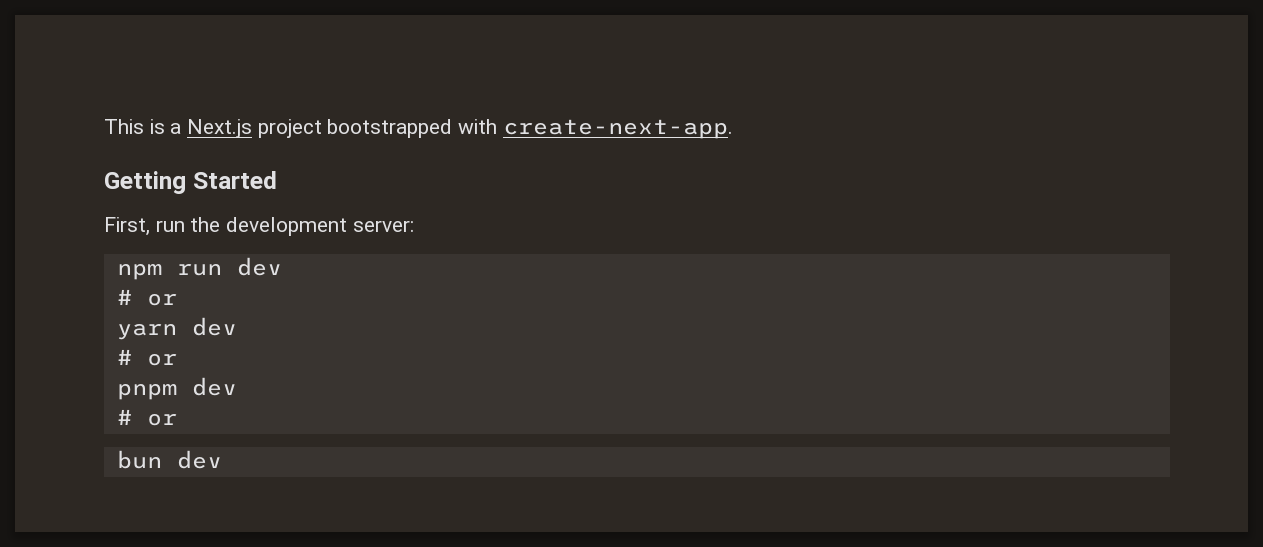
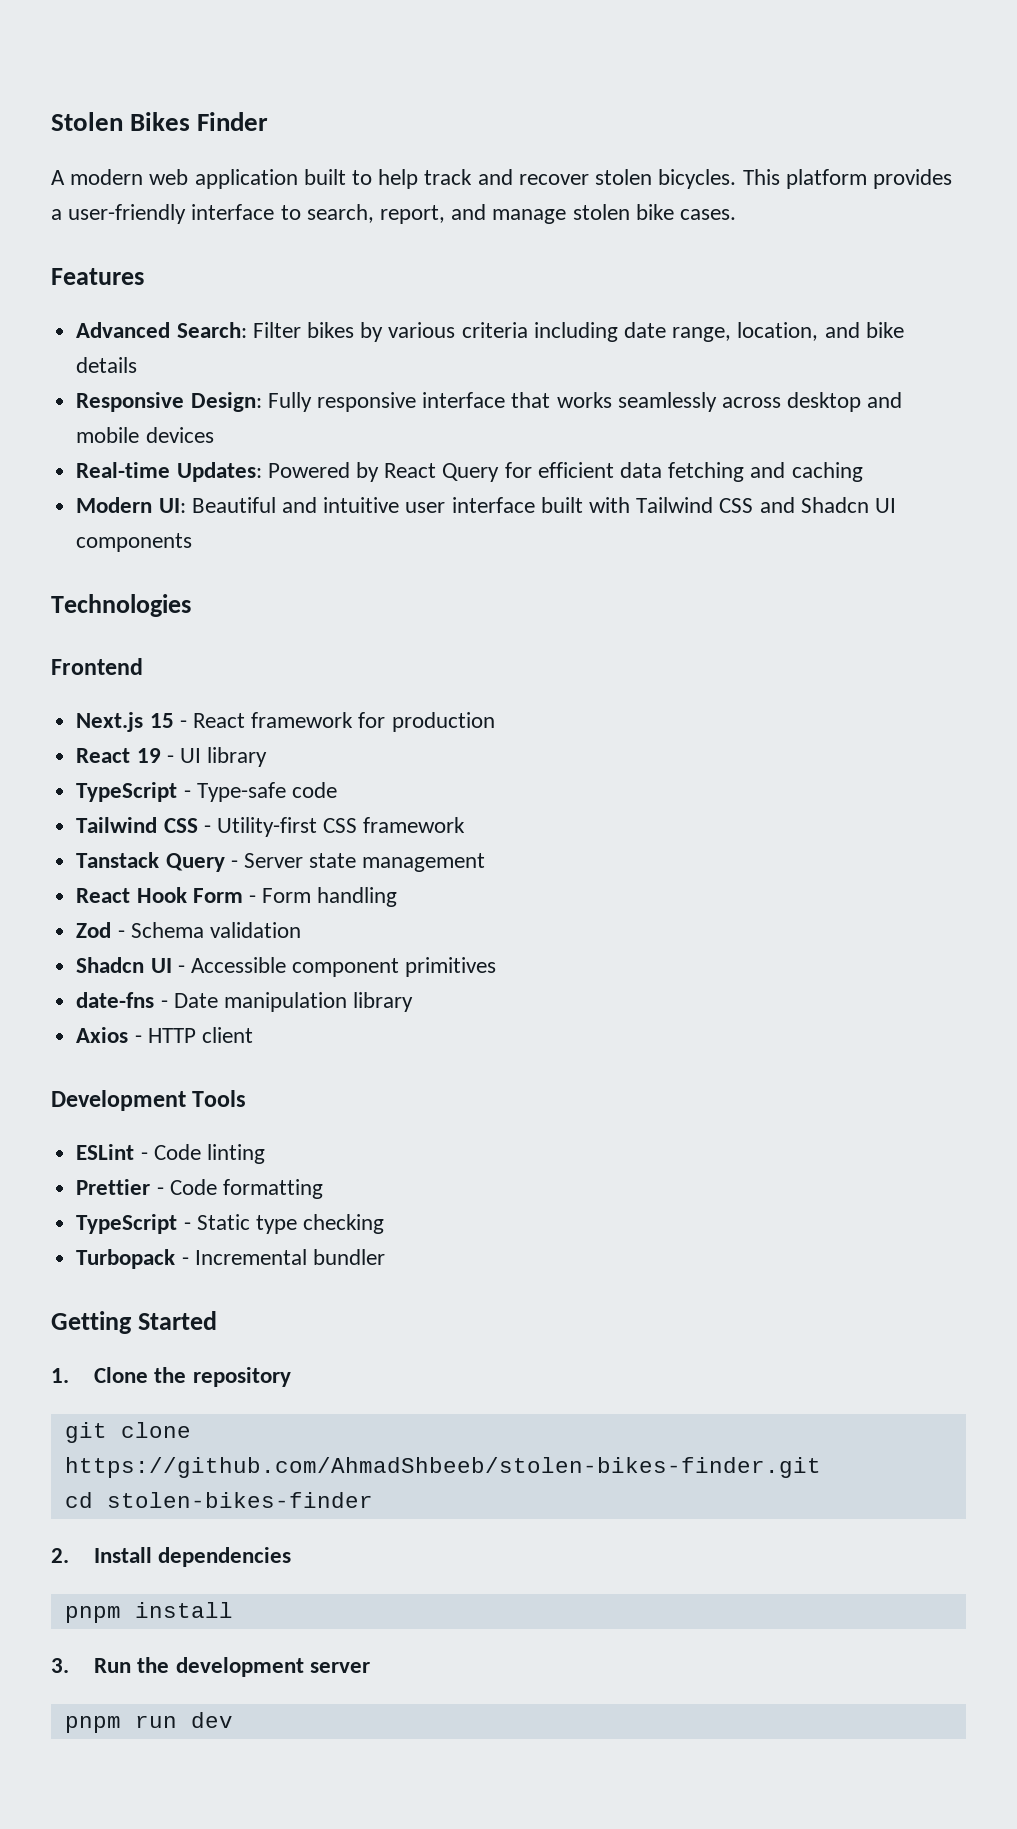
[104,119,733,139] [104,171,277,194] [104,217,414,236] [116,257,282,280] [116,289,177,306] [116,317,237,340] [116,349,177,366] [116,377,237,400] [116,409,177,426] [116,450,162,469] This is a Next.js project bootstrapped with create-next-app. // Getting Started // First, run the development server: // npm run dev // # or // yarn dev // # or // pnpm dev // # or // bun -> [51,112,269,131] [51,169,952,189] [51,204,737,224] [51,268,144,285] [76,322,904,342] [76,357,138,373] [76,392,903,412] [76,427,214,443] [76,462,863,482] [76,497,897,513] [76,533,193,552] [51,594,191,617] [51,658,143,675] [76,712,495,732] [76,747,268,767] [76,782,337,802] [76,817,466,837] [76,852,486,872] [76,887,398,907] [76,922,301,938] [76,957,497,977] [76,992,414,1012] [76,1027,253,1043] [51,1090,247,1111] [76,1144,265,1164] [76,1179,323,1199] [76,1214,385,1234] [76,1249,385,1269] [51,1311,217,1334] [51,1367,291,1387] [64,1422,191,1443] [64,1457,821,1478] [64,1492,373,1508] [51,1547,292,1567] [64,1602,233,1623] [51,1657,370,1677] [64,1715,177,1733] Stolen Bikes Finder // A modern web application built to help track and recover stolen bicycles. This platform provides a user-friendly interface to search, report, and manage stolen bike cases. // Features // Advanced Search: Filter bikes by various criteria including date range, location, and bike details // Responsive Design: Fully responsive interface that works seamlessly across desktop and mobile devices // Real-time Updates: Powered by React Query for efficient data fetching and caching // Modern UI: Beautiful and intuitive user interface built with Tailwind CSS and Shadcn UI components // Technologies // Frontend // Next.js 15 - React framework for production // React 19 - UI library // TypeScript - Type-safe code // Tailwind CSS - Utility-first CSS framework // Tanstack Query - Server state management // React Hook Form - Form handling // Zod - Schema validation // Shadcn UI - Accessible component primitives // date-fns - Date manipulation library // Axios - HTTP client // Development Tools // ESLint - Code linting // Prettier - Code formatting // TypeScript - Static type checking // Turbopack - Incremental bundler // Getting Started // 1. Clone the repository // git clone https://github.com/AhmadShbeeb/stolen-bikes-finder.git // cd stolen-bikes-finder // 2. Install dependencies // pnpm install // 3. Run the development server // pnpm run

